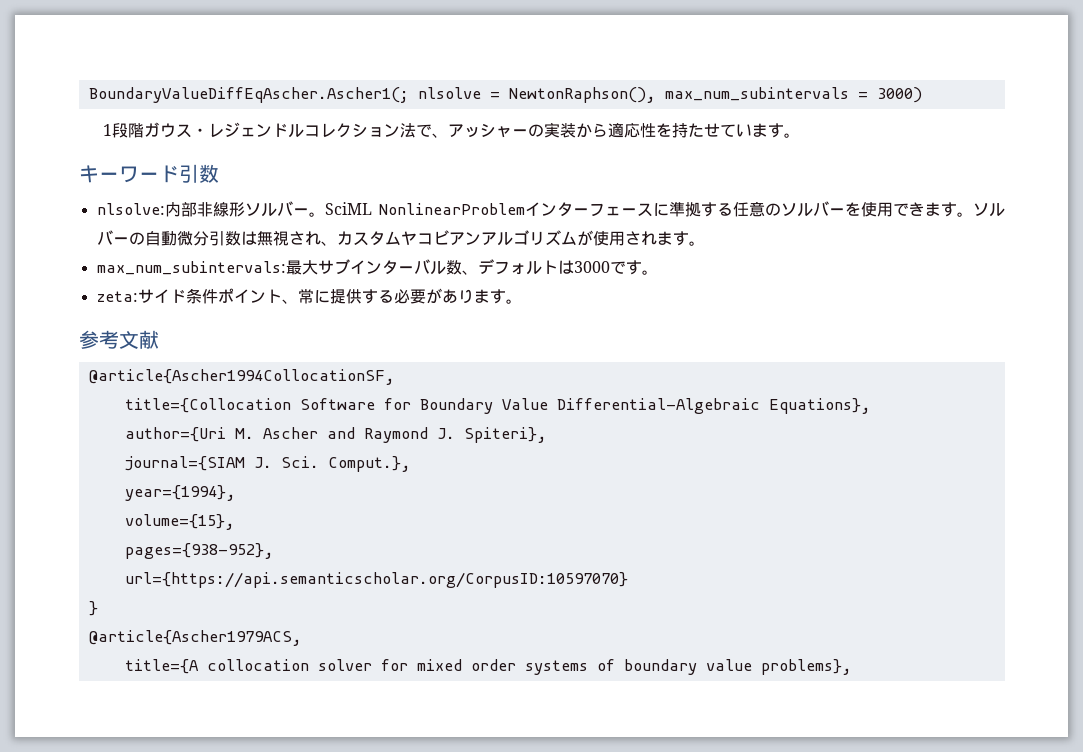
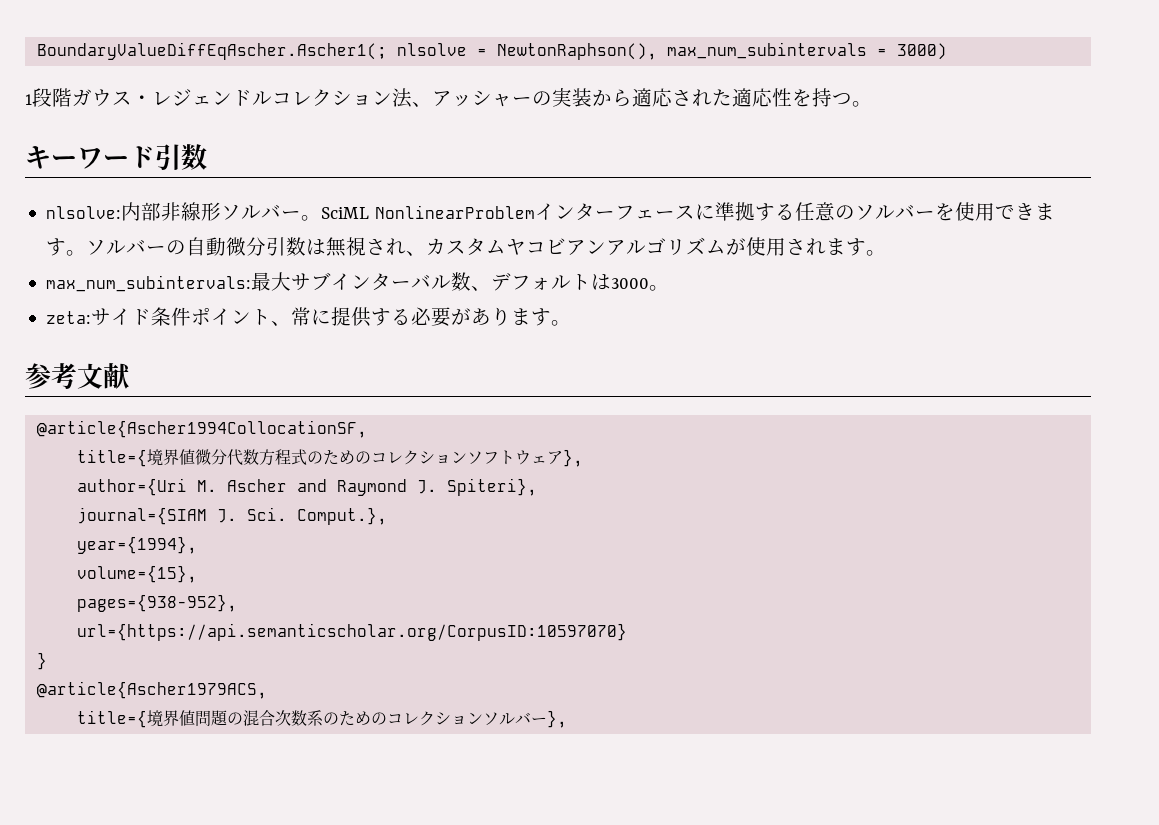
[415,124,432,137] で -> (412, 98) none
[639,123,784,138] 性を持たせています -> [672,88,852,107] された適応性を持つ
[609,260,642,275] です -> (650, 283) none
[124,398,871,414] title={Collocation Software for Boundary Value Differential-Algebraic Equations}, -> [76,449,583,467] title={境界値微分代数方程式のためのコレクションソフトウェア},
[124,659,852,675] title={A collocation solver for mixed order systems of boundary value problems}, -> [76,710,567,728] title={境界値問題の混合次数系のためのコレクションソルバー},

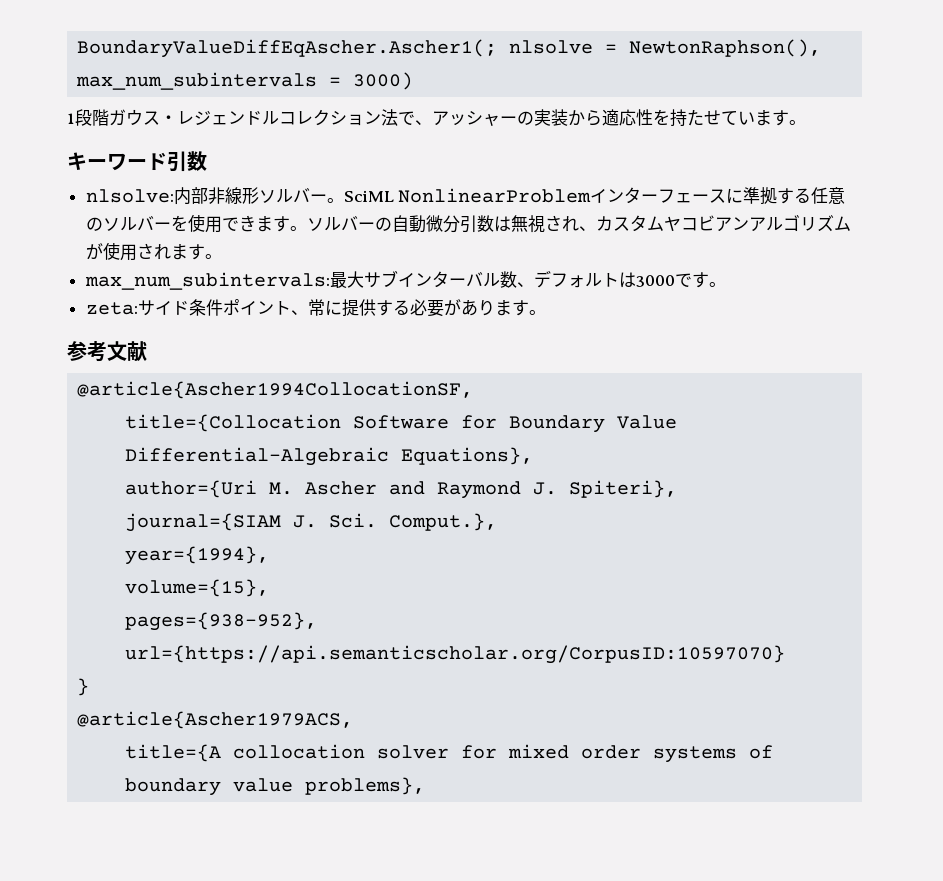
(412, 98) none -> [398,111,415,125] で
[672,88,852,107] された適応性を持つ -> [636,109,789,127] 性を持たせています
(650, 283) none -> [674,272,709,288] です
[76,449,583,467] title={境界値微分代数方程式のためのコレクションソフトウェア}, -> [125,414,678,433] [125,447,534,466] title={Collocation Software for Boundary Value Differential-Algebraic Equations},
[76,710,567,728] title={境界値問題の混合次数系のためのコレクションソルバー}, -> [125,744,774,763] [125,777,426,796] title={A collocation solver for mixed order systems of boundary value problems},

